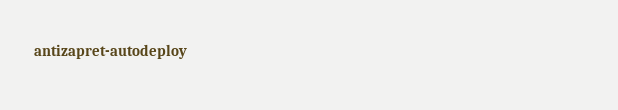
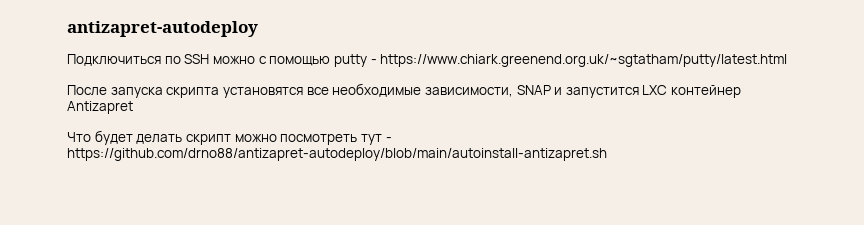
(187, 51) none -> [67,54,788,67] [67,83,742,98] [67,101,133,114] [67,130,392,145] [67,148,607,161] // Подключиться по SSH можно с помощью putty - https://www.chiark.greenend.org.uk/~sgtatham/putty/latest.html // После запуска скрипта установятся все необходимые зависимости, SNAP и запустится LXC контейнер Antizapret // Что будет делать скрипт можно посмотреть тут - https://github.com/drno88/antizapret-autodeploy/blob/main/autoinstall-antizapret.sh

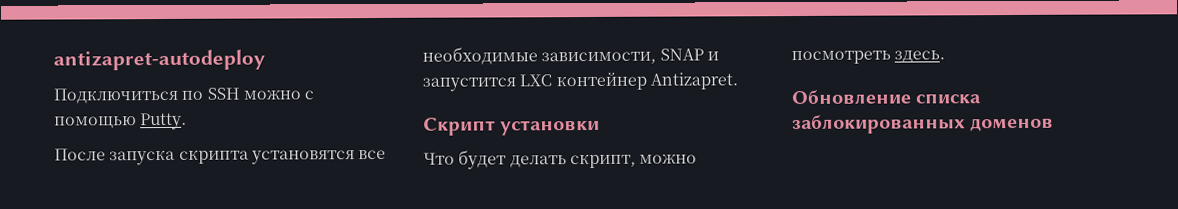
[333,54,788,67] putty - https://www.chiark.greenend.org.uk/~sgtatham/putty/latest.html -> [140,112,188,131] Putty.
[67,101,133,114] Antizapret -> [649,72,738,90] [423,117,601,136] Antizapret. // Скрипт установки
[185,134,231,145] скрипт -> [569,153,636,169] скрипт,
[360,134,392,145] [67,148,607,161] тут - https://github.com/drno88/antizapret-autodeploy/blob/main/autoinstall-antizapret.sh -> [894,50,946,63] [791,89,982,106] [792,114,1055,135] здесь. // Обновление списка заблокированных доменов

